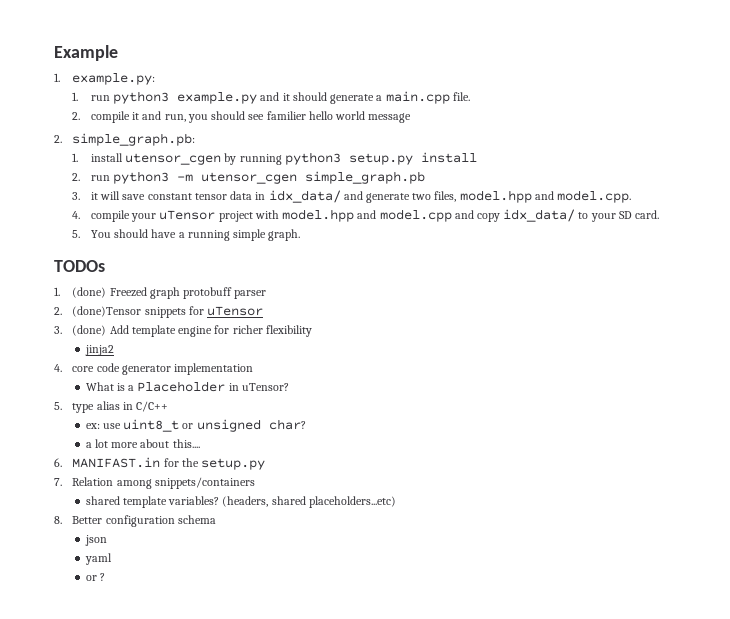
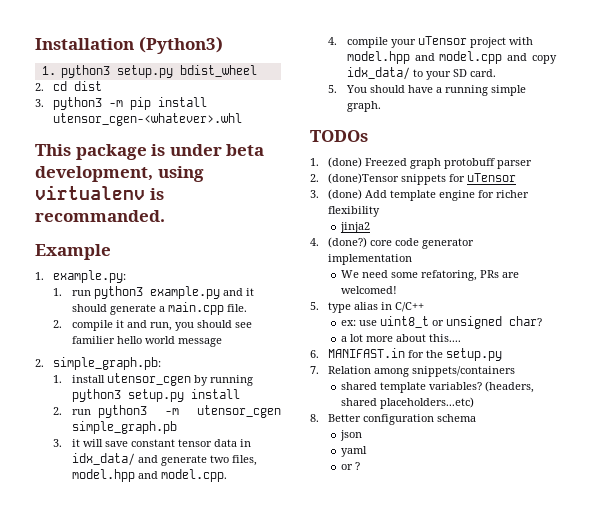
(54, 53) none -> [35,36,223,54] [41,65,258,78] [35,81,103,91] [35,97,208,110] [53,113,243,126] [35,144,265,160] [35,166,204,182] [35,185,164,200] [35,210,165,222] Installation (Python3) // 1. python3 setup.py bdist_wheel // 2. cd dist // 3. python3 -m pip install utensor_cgen-<whatever>.whl // This package is under beta development, using virtualenv is recommanded. //
(62, 368) none -> [328,237,368,248] (done?)
[85,381,289,392] What is a Placeholder in uTensor? -> [340,270,519,281] [340,286,397,294] We need some refatoring, PRs are welcomed!

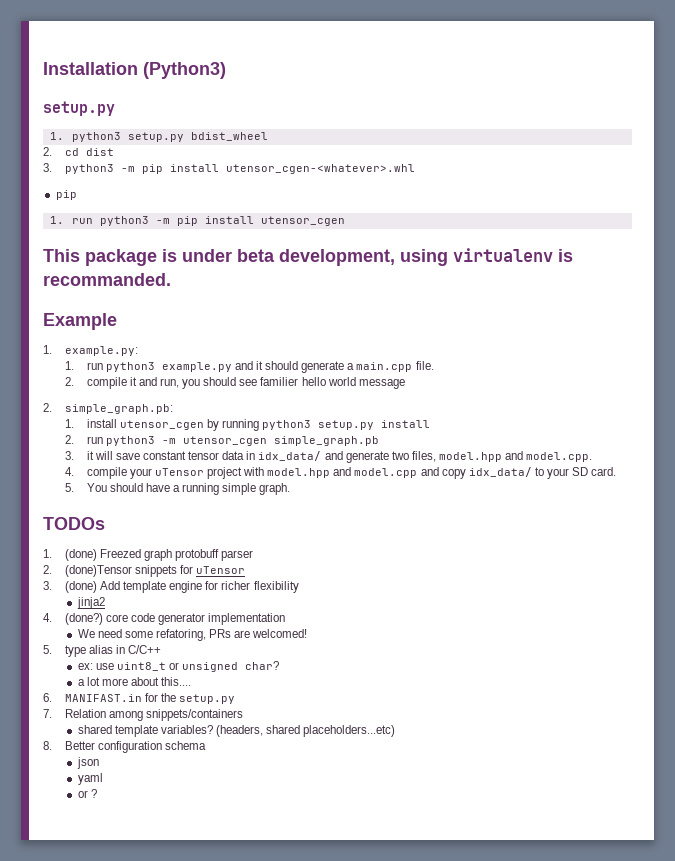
(223, 45) none -> [43,101,115,116] // setup.py
(243, 119) none -> [55,190,77,200] [49,216,345,226] // pip // 1. run python3 -m pip install utensor_cgen

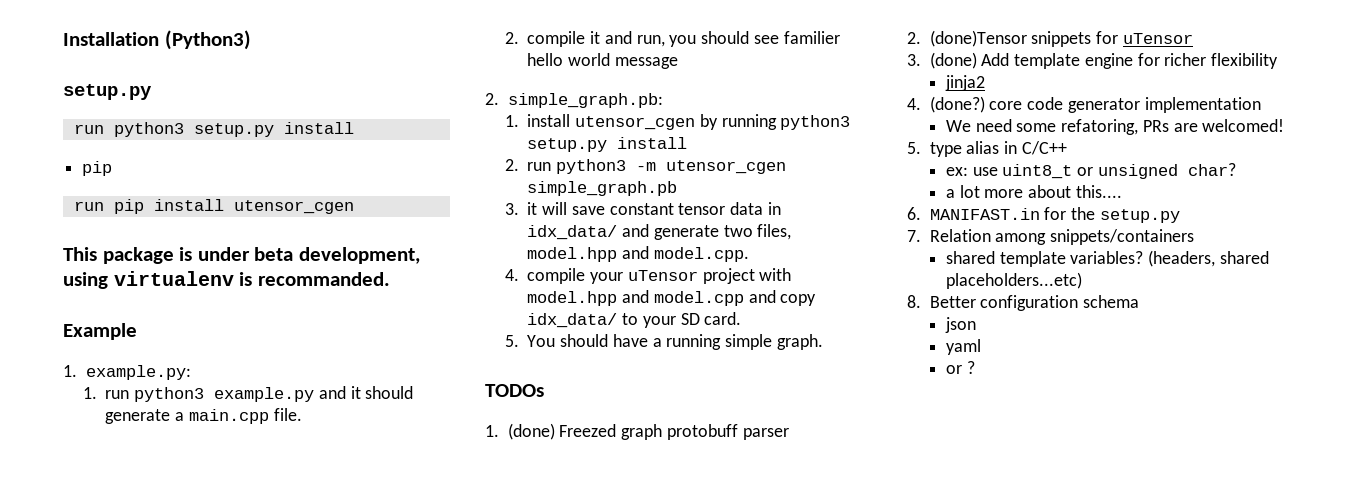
[49,132,268,142] [43,147,114,156] [43,163,415,174] 1. python3 setup.py bdist_wheel // 2. cd dist // 3. python3 -m pip install utensor_cgen-<whatever>.whl -> [73,122,354,137] run python3 setup.py install
[49,216,170,226] 1. run python3 -m -> [73,201,104,211] run

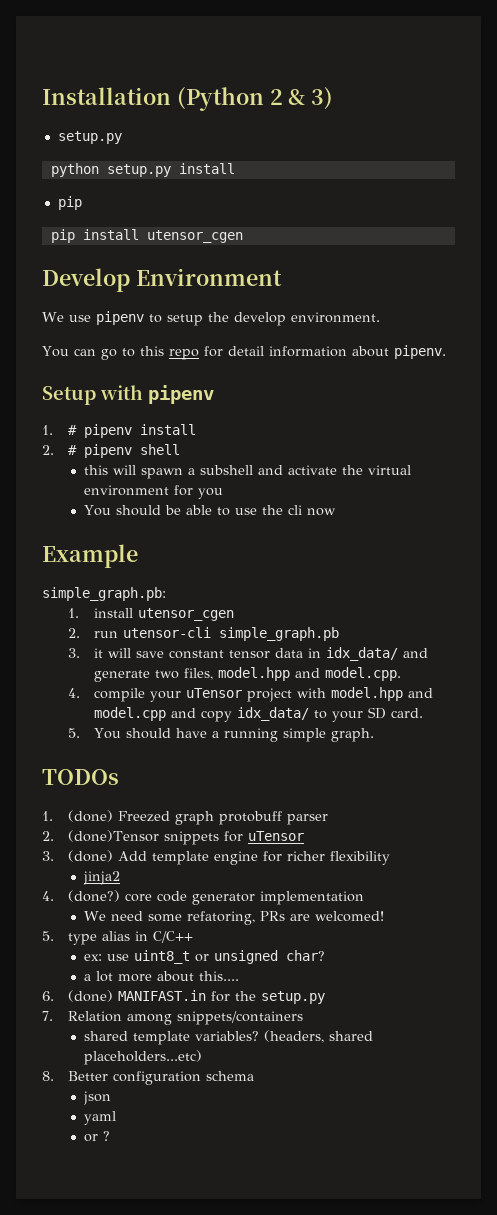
[164,30,251,50] [63,84,152,100] [73,122,184,137] (Python3) // setup.py // run python3 -> [176,87,334,111] [57,131,122,144] [50,163,99,177] (Python 2 & 3) // setup.py // python
[73,201,104,211] run -> (82, 203) none
[63,247,420,264] [63,271,390,289] [63,323,137,340] [63,365,191,380] [82,386,414,402] [105,408,302,424] [504,31,840,47] [527,53,678,69] [485,93,499,105] This package is under beta development, using virtualenv is recommanded. // Example // 1. example.py: // 1. run python3 example.py and it should generate a main.cpp file. // 2. compile it and run, you should see familier hello world message // 2. -> [42,268,282,292] [42,311,380,326] [42,345,446,360] [42,385,214,405] [42,424,196,438] [42,444,180,458] [83,465,411,479] [83,485,223,499] [83,505,336,516] [42,544,138,568] Develop Environment // We use pipenv to setup the develop environment. // You can go to this repo for detail information about pipenv. // Setup with pipenv // 1. # pipenv install // 2. # pipenv shell // this will spawn a subshell and activate the virtual environment for you // You should be able to use the cli now // Example //
[699,114,851,130] [527,137,688,152] by running python3 setup.py install -> (234, 614) none
[556,159,787,174] python3 -m utensor_cgen -> [122,627,211,638] utensor-cli
(921, 213) none -> [67,990,113,1002] (done)

